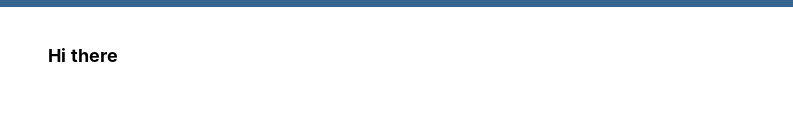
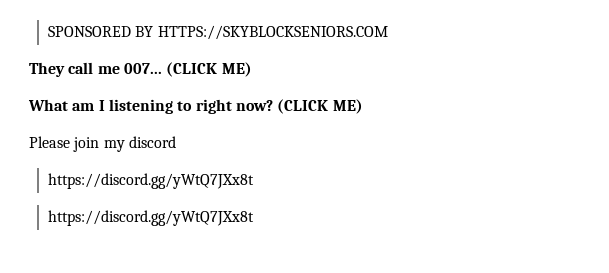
[48,48,118,62] Hi there -> [47,25,388,40] [29,62,252,77] [28,99,363,114] [29,136,176,152] [47,173,254,189] [47,210,254,226] SPONSORED BY HTTPS://SKYBLOCKSENIORS.COM // They call me 007... (CLICK ME) // What am I listening to right now? (CLICK ME) // Please join my discord // https://discord.gg/yWtQ7JXx8t // https://discord.gg/yWtQ7JXx8t

